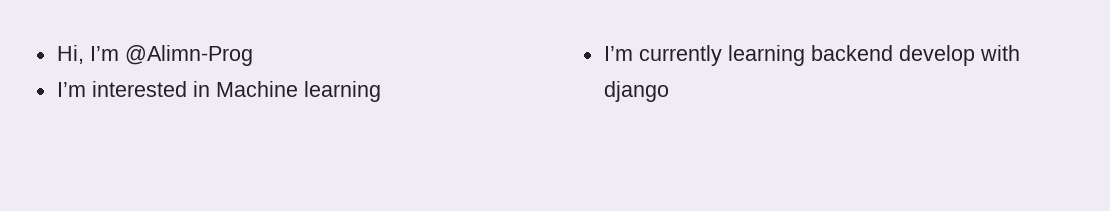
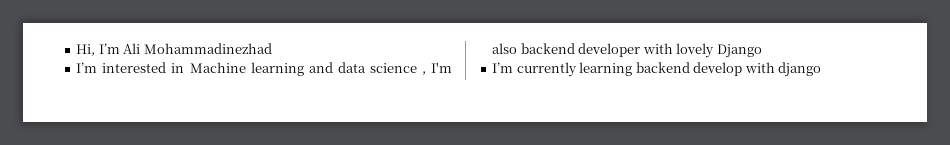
[124,45,253,66] @Alimn-Prog -> [123,43,272,54] Ali Mohammadinezhad
(381, 91) none -> [308,62,452,75] [492,43,762,58] and data science , I'm also backend developer with lovely Django

